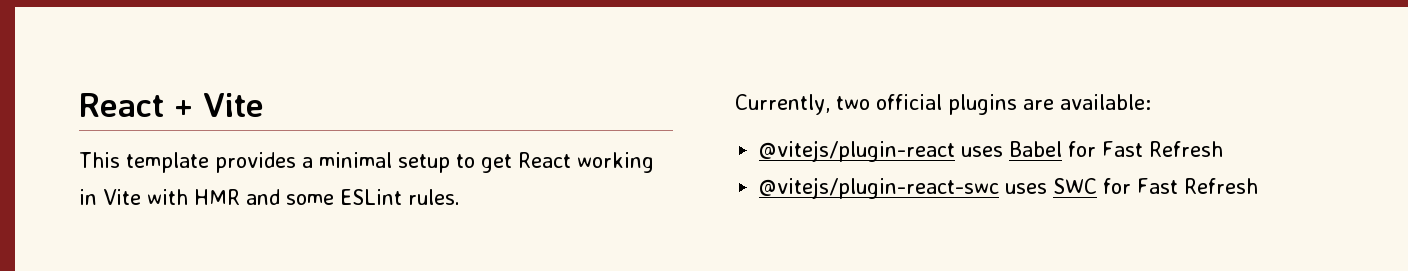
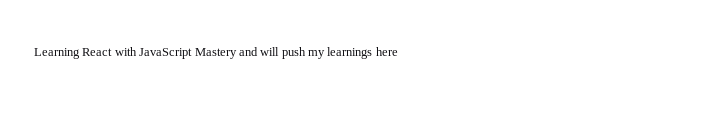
[79,93,264,117] [79,152,654,173] [79,189,460,205] [735,94,1151,115] [759,140,1224,162] [759,177,1259,199] React + Vite // This template provides a minimal setup to get React working in Vite with HMR and some ESLint rules. // Currently, two official plugins are available: // @vitejs/plugin-react uses Babel for Fast Refresh // @vitejs/plugin-react-swc uses SWC for Fast Refresh -> [34,47,398,59] Learning React with JavaScript Mastery and will push my learnings here

